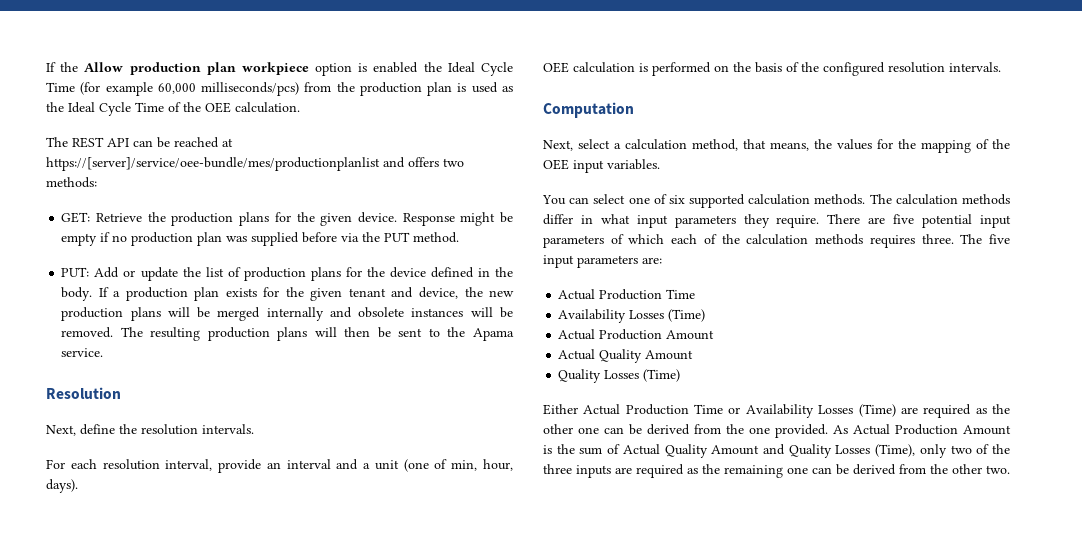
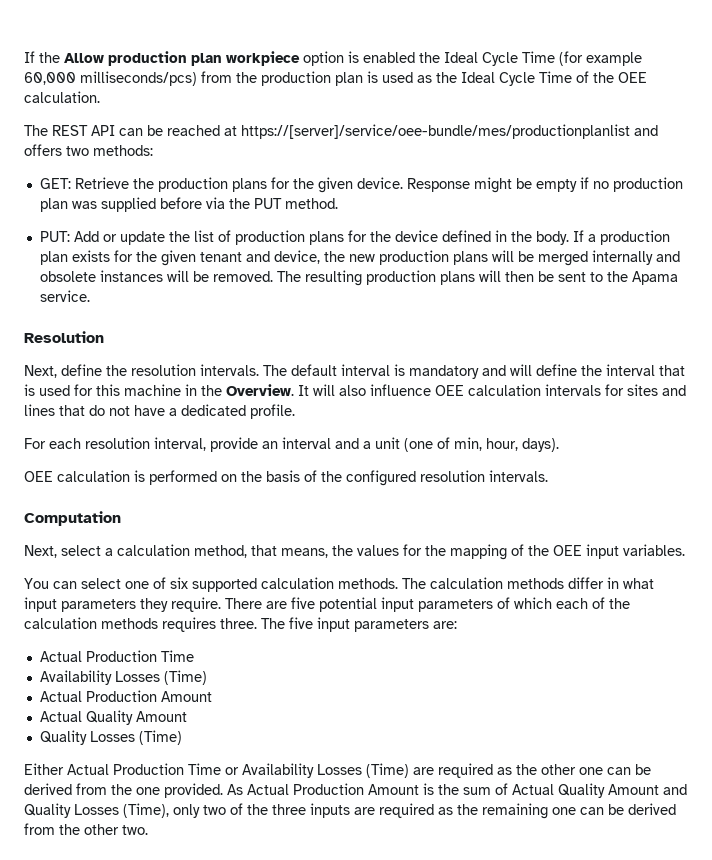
(254, 429) none -> [263,364,685,379] [24,384,686,396] [24,404,295,419] The default interval is mandatory and will define the interval that is used for this machine in the Overview. It will also influence OEE calculation intervals for sites and lines that do not have a dedicated profile.

